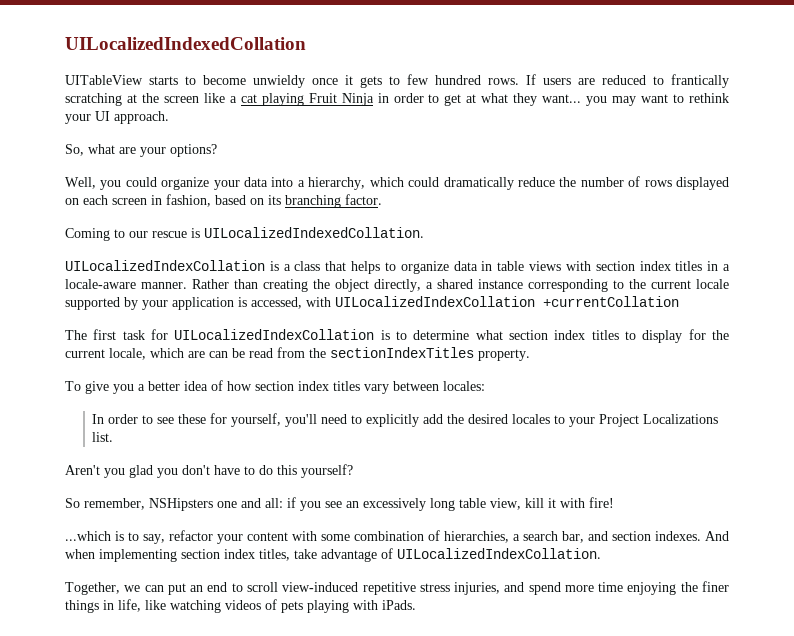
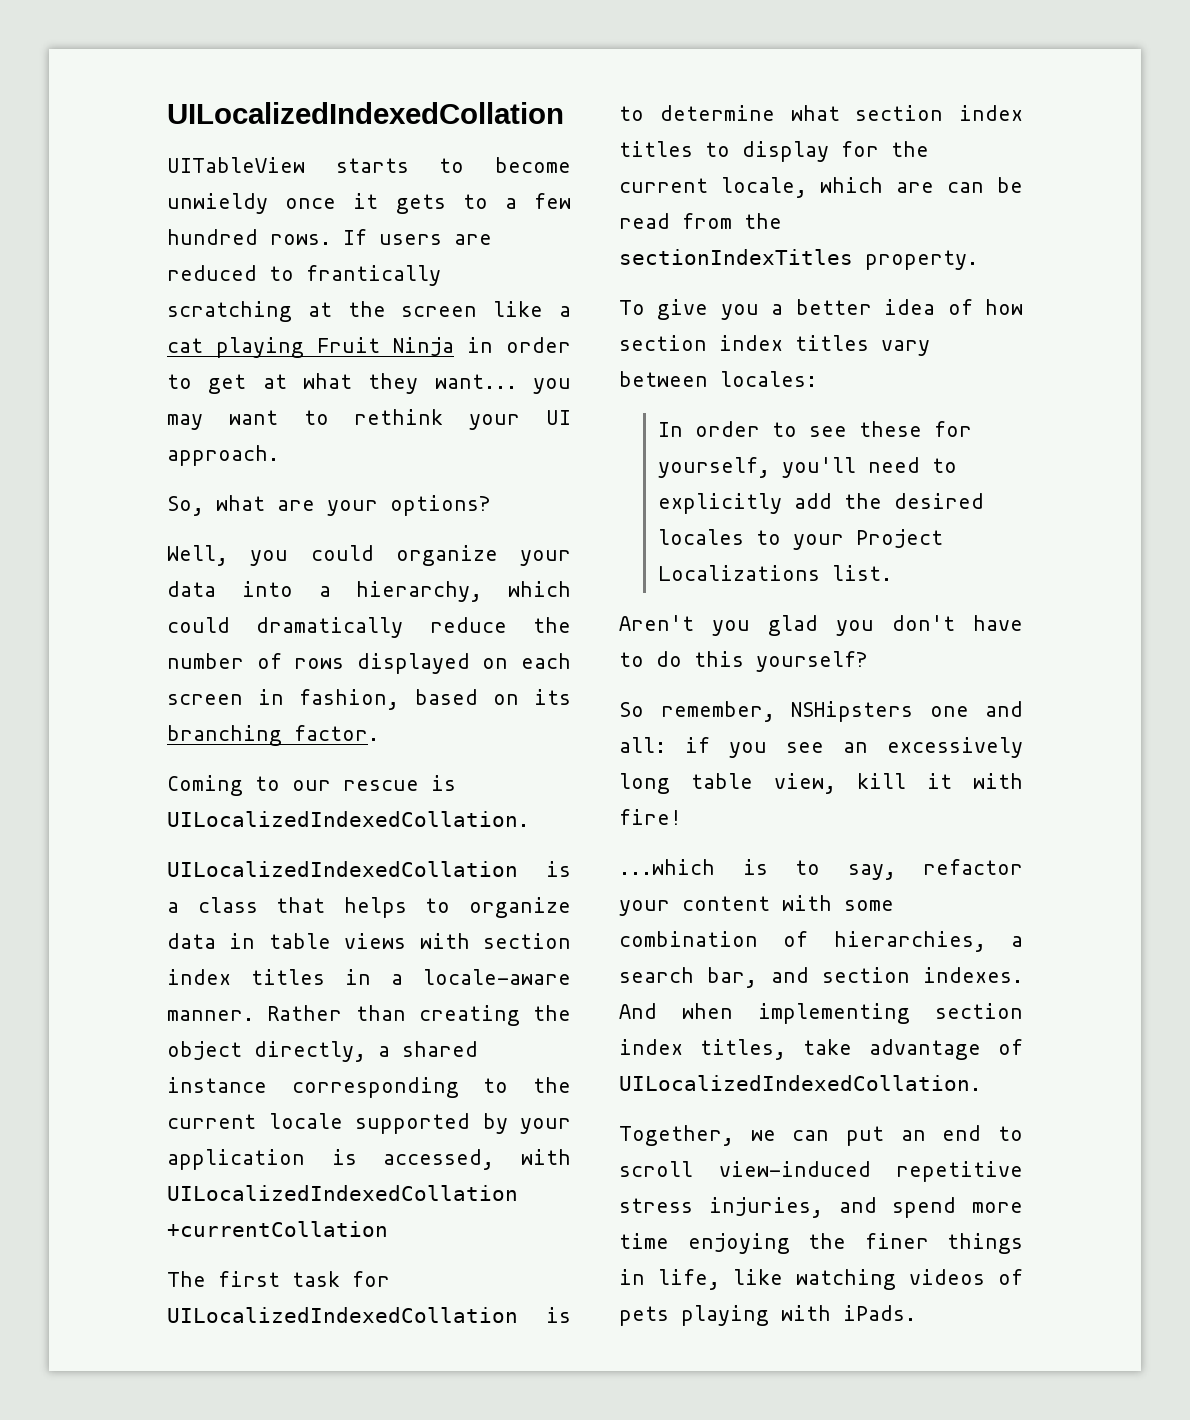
(400, 80) none -> [504,198,517,209] a
[65,260,265,271] UILocalizedIndexCollation -> [167,861,518,877] UILocalizedIndexedCollation
[335,296,535,307] UILocalizedIndexCollation -> [167,1185,518,1201] UILocalizedIndexedCollation
[174,329,375,340] UILocalizedIndexCollation -> [167,1307,518,1323] UILocalizedIndexedCollation
[397,548,601,559] UILocalizedIndexCollation. -> [619,1075,981,1091] UILocalizedIndexedCollation.

